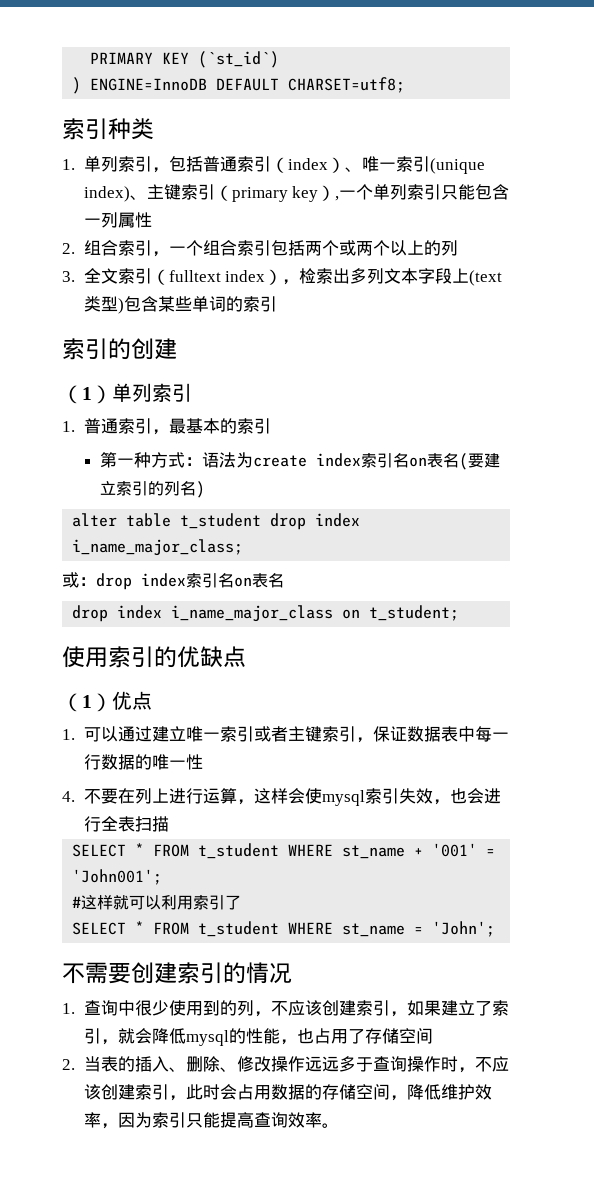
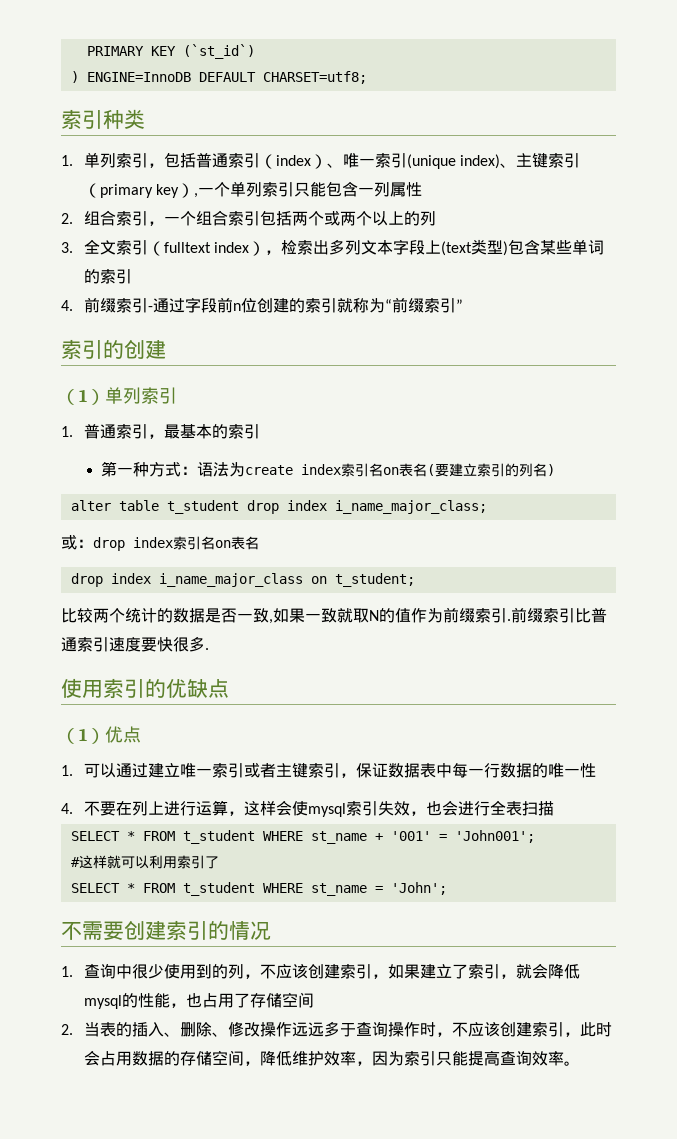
(277, 304) none -> [61,297,463,313] // 4.前缀索引-通过字段前n位创建的索引就称为“前缀索引”
(460, 613) none -> [61,607,607,624] [61,636,209,652] // 比较两个统计的数据是否一致,如果一致就取N的值作为前缀索引.前缀索引比普通索引速度要快很多.

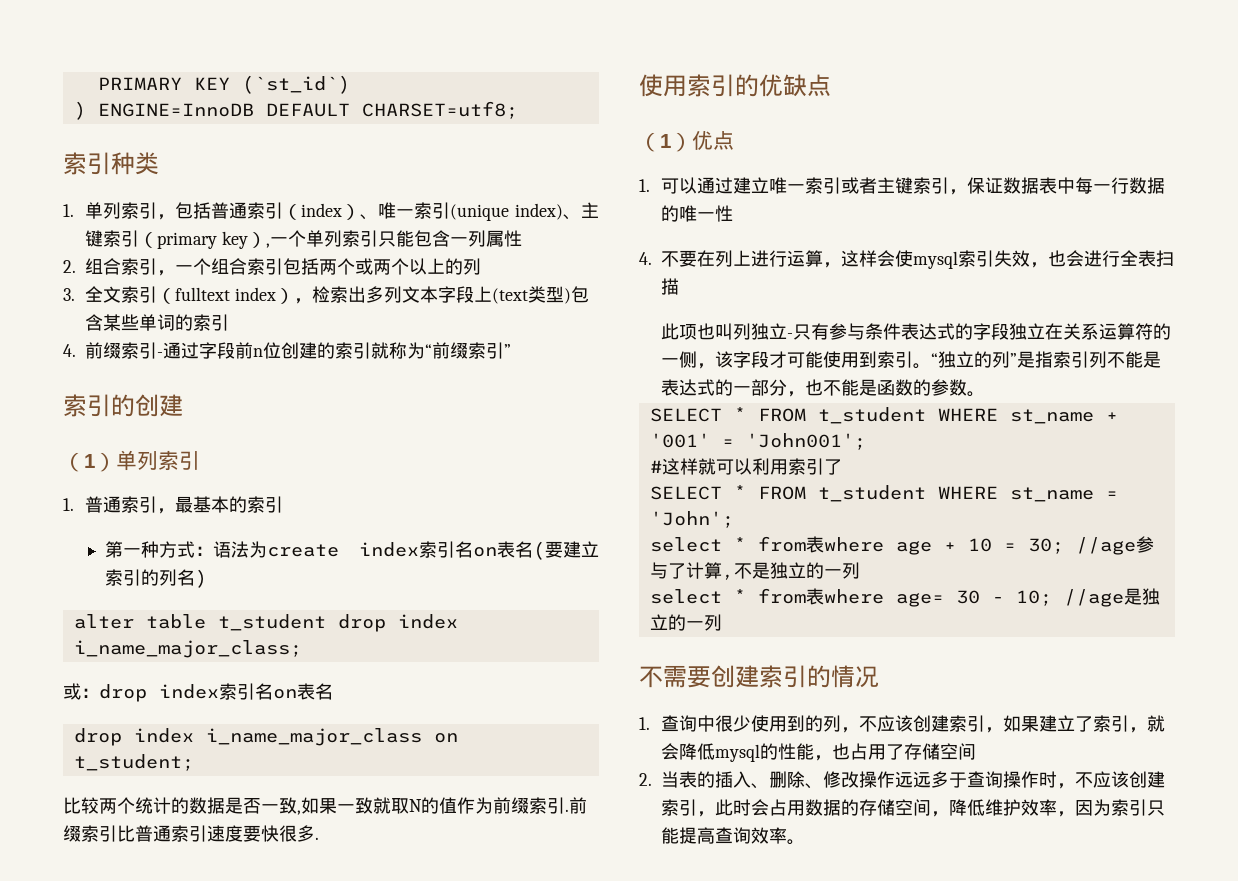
(554, 808) none -> [660,323,1171,340] [660,351,1161,369] [660,379,985,397] // 此项也叫列独立-只有参与条件表达式的字段独立在关系运算符的一侧，该字段才可能使用到索引。“独立的列”是指索引列不能是表达式的一部分，也不能是函数的参数。
(447, 888) none -> [649,536,1154,555] [649,562,860,580] [649,588,1160,607] [649,614,722,631] // select * from表where age + 10 = 30; //age参与了计算,不是独立的一列 // select * from表where age= 30 - 10; //age是独立的一列

